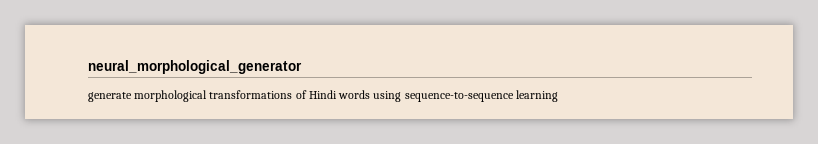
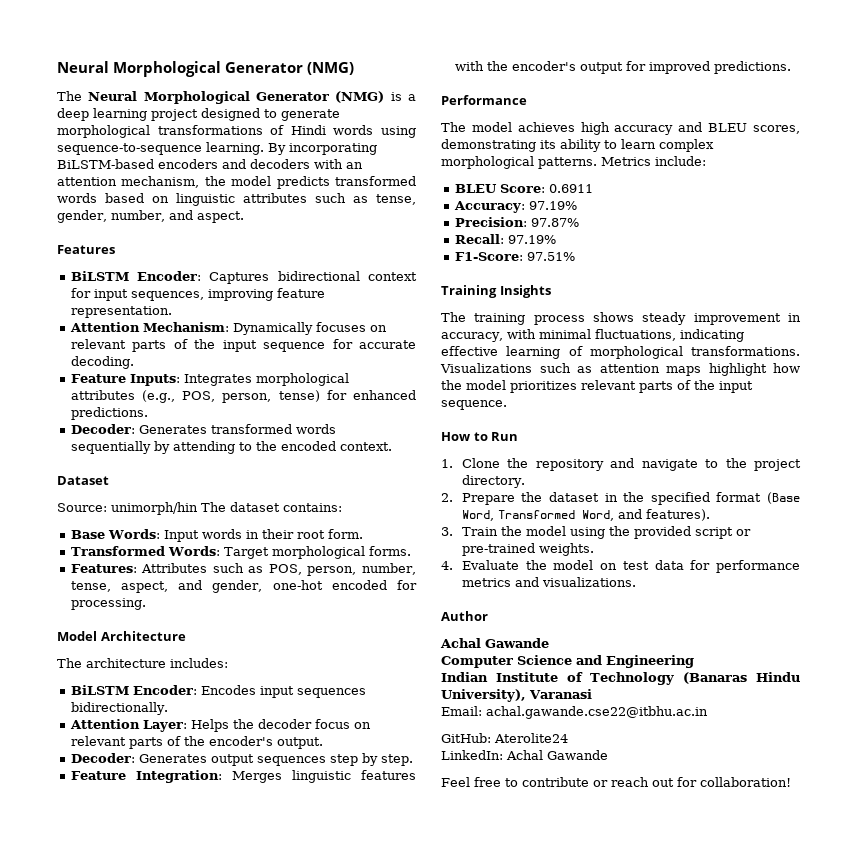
[88,60,302,74] neural_morphological_generator // -> [57,61,355,77] [57,91,416,104] [57,108,277,121] Neural Morphological Generator (NMG) // The Neural Morphological Generator (NMG) is a deep learning project designed to
[515,90,558,102] learning -> [206,142,377,155] [57,159,363,169] [57,176,416,189] [57,193,416,206] [57,210,244,223] [57,245,115,254] [70,271,417,284] [70,288,325,301] [70,306,172,318] [69,322,387,335] [70,339,416,352] [70,356,134,369] [70,373,349,386] [70,390,416,403] [70,407,148,420] [70,424,336,434] [70,441,392,454] [57,476,109,485] [57,502,342,515] [70,529,363,542] [70,546,411,559] [70,563,417,576] [70,580,417,593] [70,598,146,610] [57,631,186,641] [57,658,228,668] [70,685,366,698] [70,702,168,715] [69,719,371,732] [70,736,323,749] [70,753,413,766] [70,770,416,783] [454,61,791,74] [441,95,527,105] [441,122,800,135] [441,139,714,152] [441,156,706,169] [454,184,593,193] [453,201,577,213] [454,217,579,227] [454,234,556,244] [454,252,575,261] [441,285,551,298] [441,312,801,325] [441,329,744,342] [441,346,800,359] [440,363,800,376] [441,380,753,393] [441,400,507,410] [441,432,519,441] [441,458,801,471] [461,475,525,488] [441,492,800,505] [461,509,710,521] [441,526,751,539] [461,543,594,556] [441,560,800,573] [461,577,636,587] [441,611,488,621] [440,638,549,648] [441,655,694,668] [441,672,800,685] [441,689,592,702] [441,706,708,719] [441,733,568,743] [441,750,608,760] [441,777,791,787] learning. By incorporating BiLSTM-based encoders and decoders with an attention mechanism, the model predicts transformed words based on linguistic attributes such as tense, gender, number, and aspect. // Features // BiLSTM Encoder: Captures bidirectional context for input sequences, improving feature representation. // Attention Mechanism: Dynamically focuses on relevant parts of the input sequence for accurate decoding. // Feature Inputs: Integrates morphological attributes (e.g., POS, person, tense) for enhanced predictions. // Decoder: Generates transformed words sequentially by attending to the encoded context. // Dataset // Source: unimorph/hin The dataset contains: // Base Words: Input words in their root form. // Transformed Words: Target morphological forms. // Features: Attributes such as POS, person, number, tense, aspect, and gender, one-hot encoded for processing. // Model Architecture // The architecture includes: // BiLSTM Encoder: Encodes input sequences bidirectionally. // Attention Layer: Helps the decoder focus on relevant parts of the encoder's output. // Decoder: Generates output sequences step by step. // Feature Integration: Merges linguistic features with the encoder's output for improved predictions. // Performance // The model achieves high accuracy and BLEU scores, demonstrating its ability to learn complex morphological patterns. Metrics include: // BLEU Score: 0.6911 // Accuracy: 97.19% // Precision: 97.87% // Recall: 97.19% // F1-Score: 97.51% // Training Insights // The training process shows steady improvement in accuracy, with minimal fluctuations, indicating effective learning of morphological transformations. Visualizations such as attention maps highlight how the model prioritizes relevant parts of the input sequence. // How to Run // 1. Clone the repository and navigate to the project directory. // 2. Prepare the dataset in the specified format (Base Word, Transformed Word, and features). // 3. Train the model using the provided script or pre-trained weights. // 4. Evaluate the model on test data for performance metrics and visualizations. // Author // Achal Gawande // Computer Science and Engineering // Indian Institute of Technology (Banaras Hindu University), Varanasi // Email: achal.gawande.cse22@itbhu.ac.in // GitHub: Aterolite24 // LinkedIn: Achal Gawande // Feel free to contribute or reach out for collaboration!

